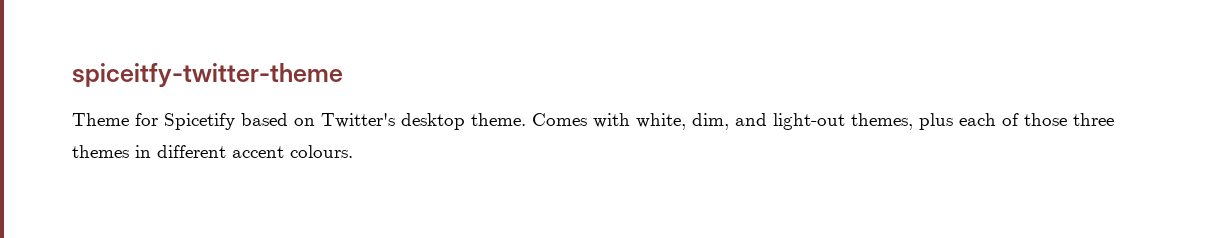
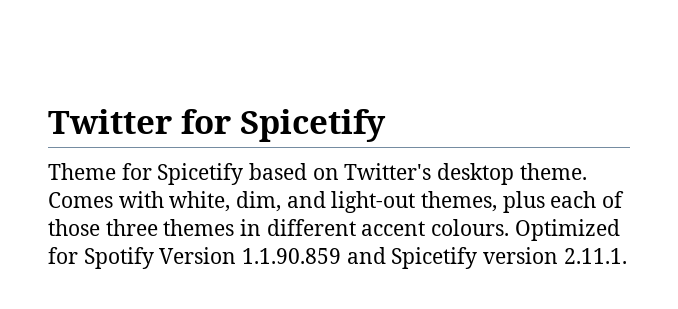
[72,63,343,87] spiceitfy-twitter-theme -> [48,109,386,142] Twitter for Spicetify
(353, 151) none -> [514,219,620,241] [48,247,627,269] Optimized for Spotify Version 1.1.90.859 and Spicetify version 2.11.1.

